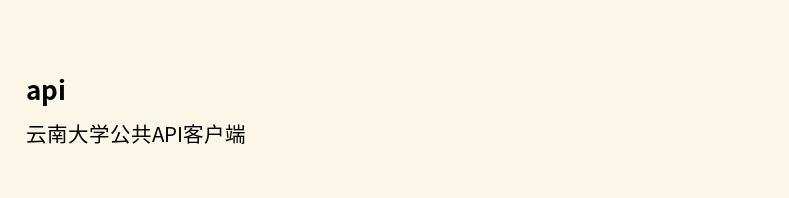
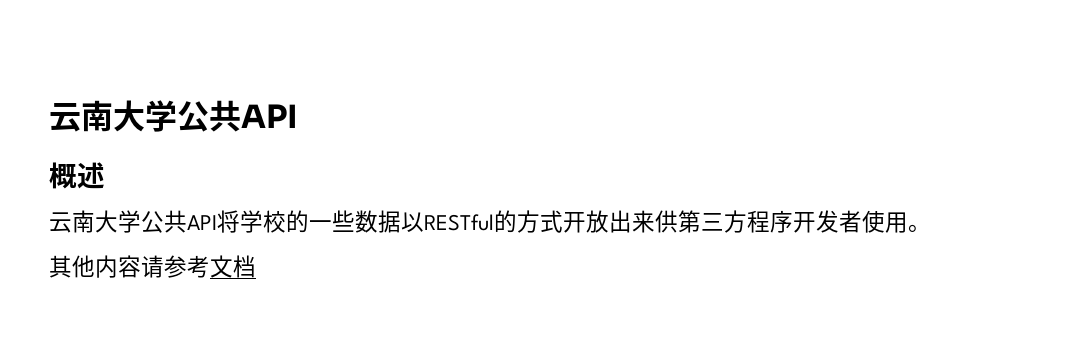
[26,78,66,106] [26,124,246,144] api // 云南大学公共API客户端 -> [49,100,298,132] [49,162,105,189] [49,210,931,233] [49,255,256,278] 云南大学公共API // 概述 // 云南大学公共API将学校的一些数据以RESTful的方式开放出来供第三方程序开发者使用。 // 其他内容请参考文档

